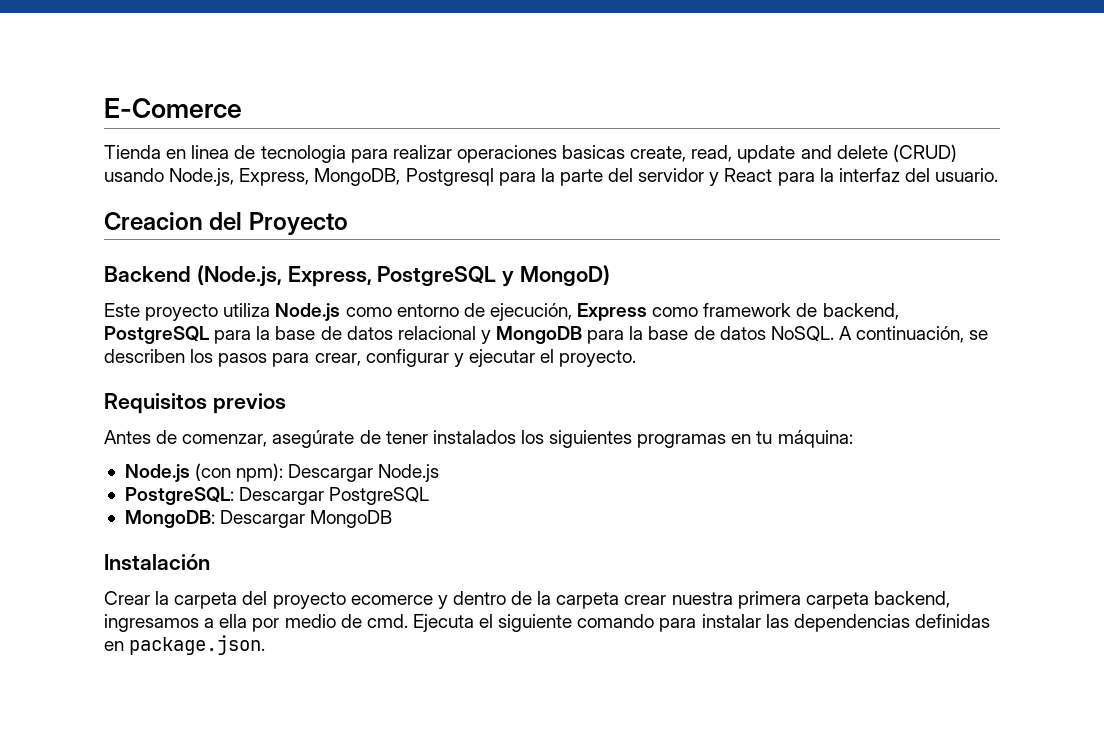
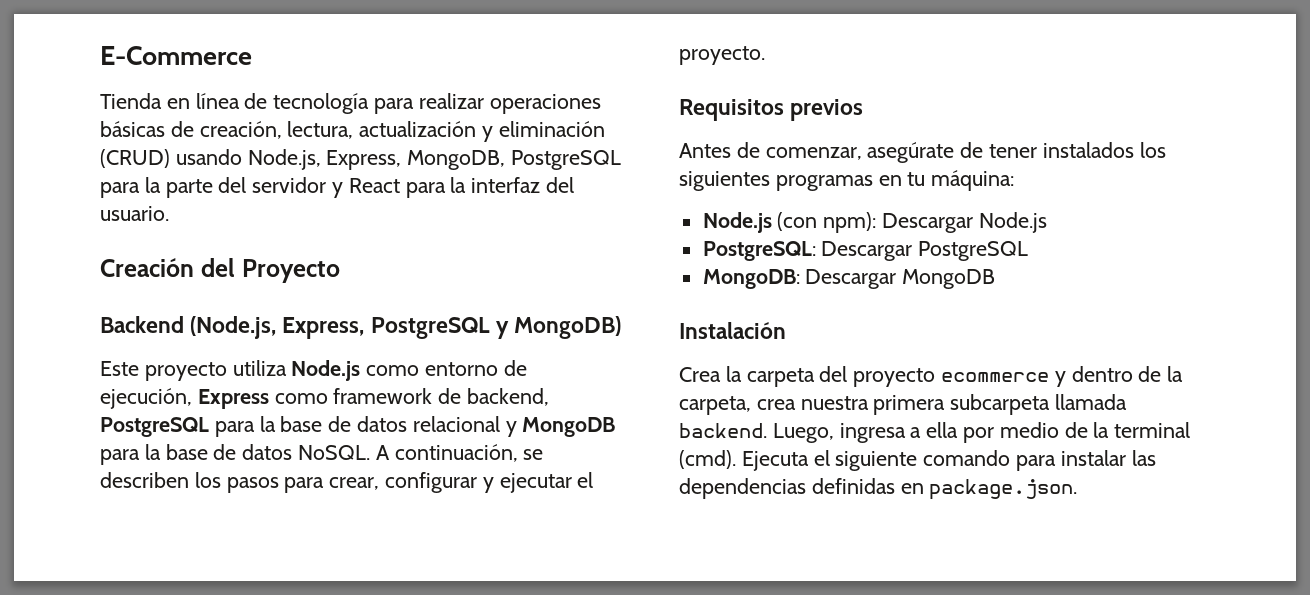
[104,98,242,118] E-Comerce -> [100,46,252,65] E-Commerce
[191,145,888,163] linea de tecnologia para realizar operaciones basicas create, read, update and delete -> [195,93,601,114] [100,121,605,142] línea de tecnología para realizar operaciones básicas de creación, lectura, actualización y eliminación
[405,168,494,186] Postgresql -> [511,150,622,170] PostgreSQL
[104,212,203,230] Creacion -> [100,258,194,277] Creación
[520,265,611,287] MongoD) -> [514,316,622,339] MongoDB)
[104,591,150,605] Crear -> [679,367,721,382] Crea
[350,595,433,605] ecomerce -> [941,372,1050,382] ecommerce
[556,591,950,609] [104,614,199,632] carpeta crear nuestra primera carpeta backend, ingresamos -> [679,394,1128,415] [679,423,906,443] carpeta, crea nuestra primera subcarpeta llamada backend. Luego, ingresa
[366,614,408,628] cmd. -> [1093,422,1191,438] [679,450,736,469] la terminal (cmd).

